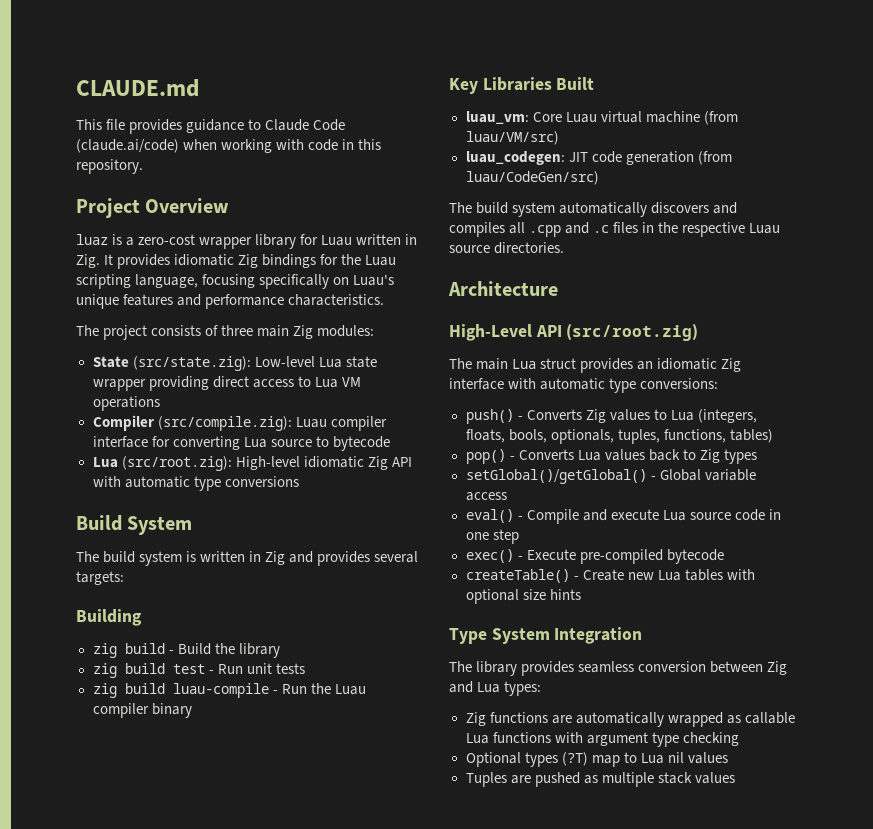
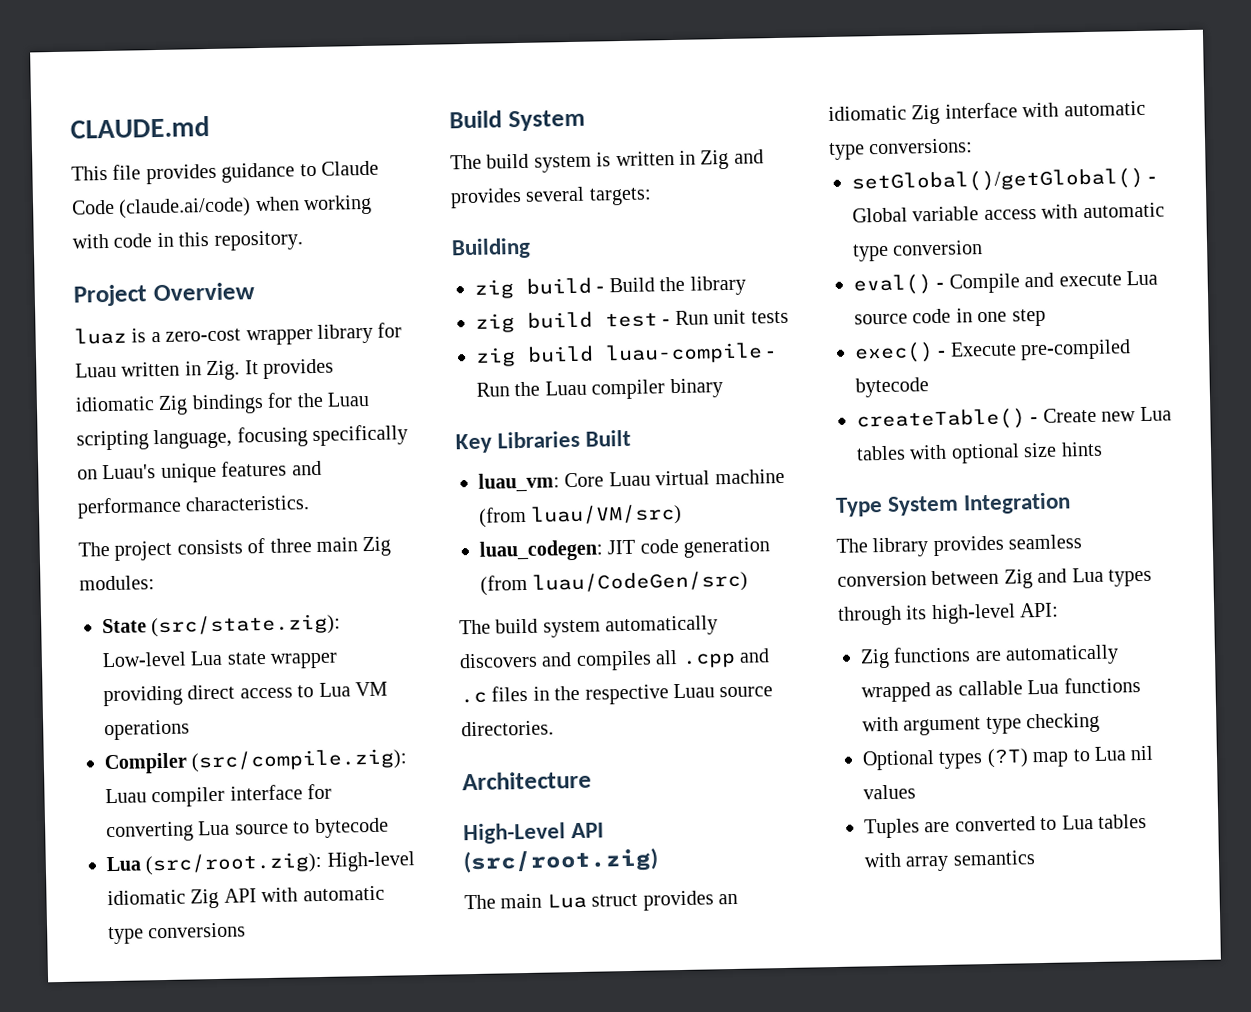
[465,409,757,424] [465,429,773,444] [465,449,757,464] // push() - Converts Zig values to Lua (integers, floats, bools, optionals, tuples, functions, tables) // pop() - Converts Lua values back to Zig types -> (974, 146) none
(507, 496) none -> [1041,202,1165,219] [852,240,984,262] with automatic type conversion
[504,681,542,696] types: -> [1108,568,1152,587] [837,602,1060,626] types through its high-level API:
[534,772,735,787] pushed as multiple stack values -> [954,813,1147,832] [864,850,1036,872] converted to Lua tables with array semantics

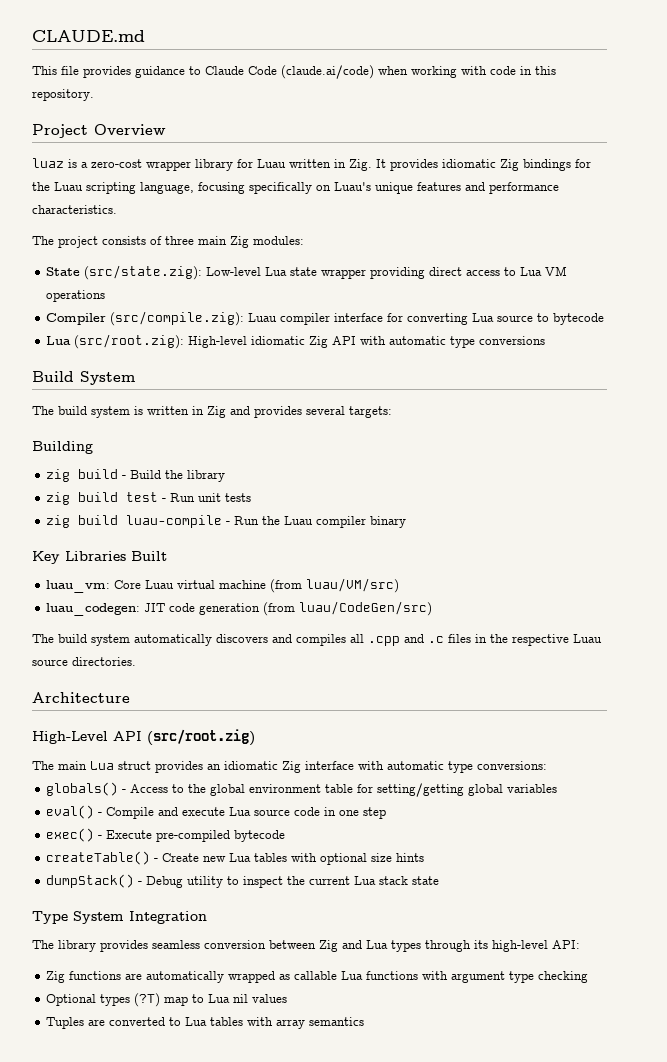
[851,167,1157,194] [852,202,1165,223] [852,240,984,262] setGlobal()/getGlobal() - Global variable access with automatic type conversion -> [46,782,558,797] globals() - Access to the global environment table for setting/getting global variables
(1103, 449) none -> [46,874,440,888] // dumpStack() - Debug utility to inspect the current Lua stack state

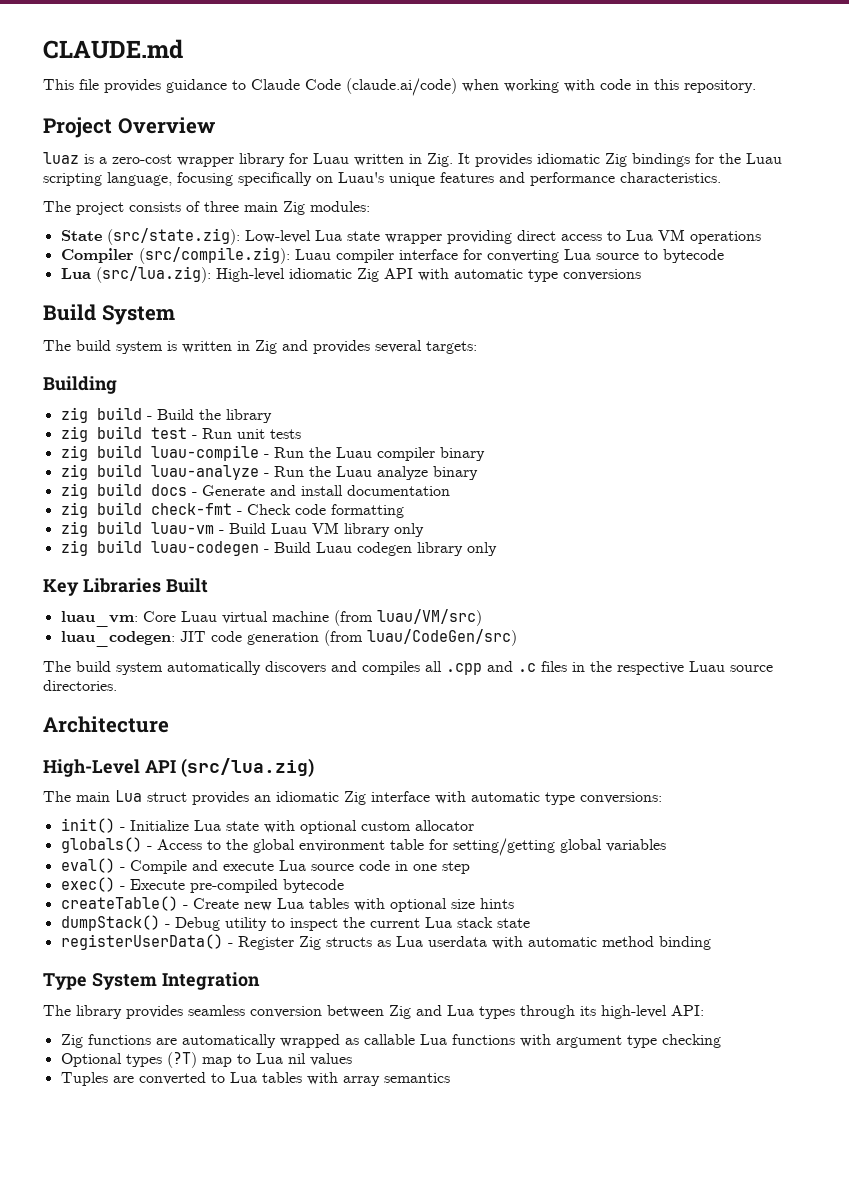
[74,334,185,349] (src/root.zig): -> [95,266,211,283] (src/lua.zig):
(407, 522) none -> [60,464,478,480] [60,483,450,499] [60,502,404,518] [60,521,424,537] [60,540,497,556] // zig build luau-analyze - Run the Luau analyze binary // zig build docs - Generate and install documentation // zig build check-fmt - Check code formatting // zig build luau-vm - Build Luau VM library only // zig build luau-codegen - Build Luau codegen library only
[147,729,255,746] (src/root.zig) -> [180,758,314,777] (src/lua.zig)
(547, 765) none -> [60,818,474,834] // init() - Initialize Lua state with optional custom allocator
(440, 880) none -> [60,934,711,950] // registerUserData() - Register Zig structs as Lua userdata with automatic method binding

